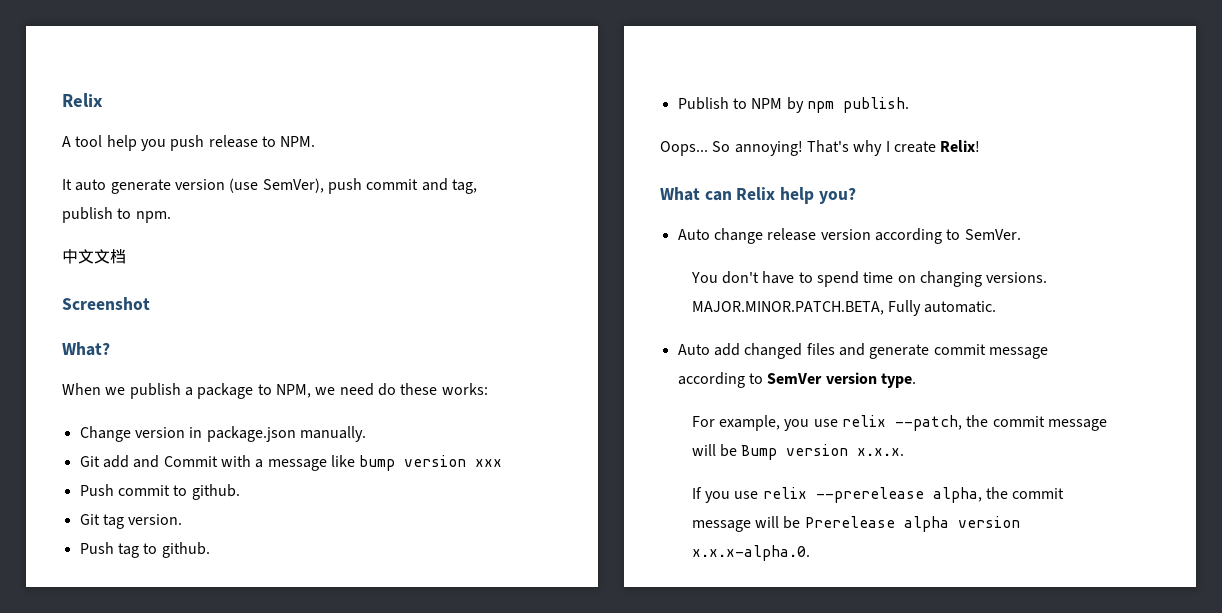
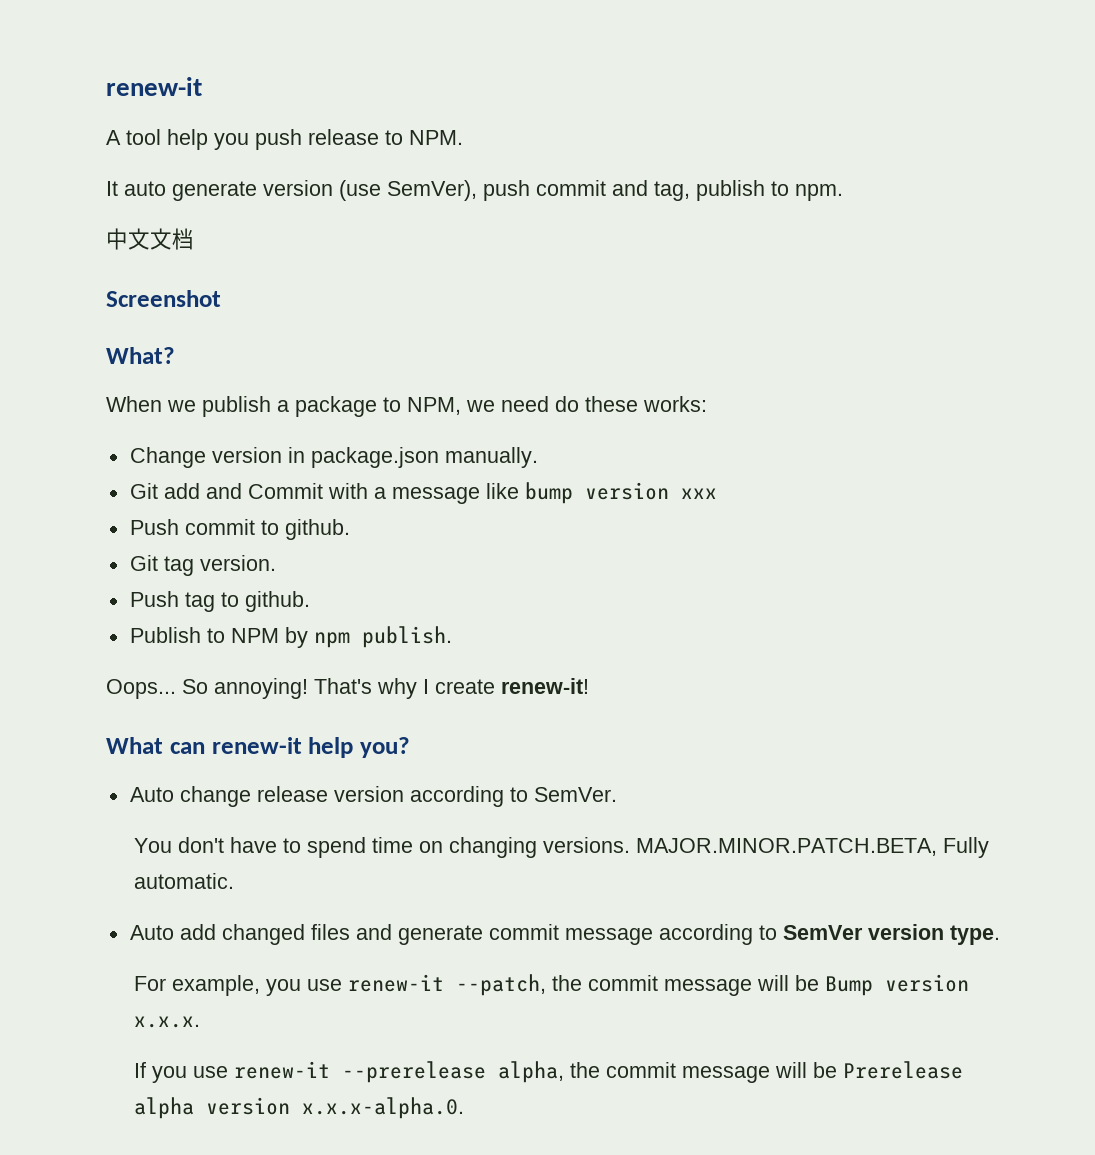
[62,93,103,107] Relix -> [106,77,202,96] renew-it
[940,140,981,152] Relix! -> [501,678,589,694] renew-it!
[736,187,776,200] Relix -> [211,737,302,754] renew-it
[842,415,887,427] relix -> [348,974,445,992] renew-it
[762,487,807,499] relix -> [234,1061,331,1079] renew-it

